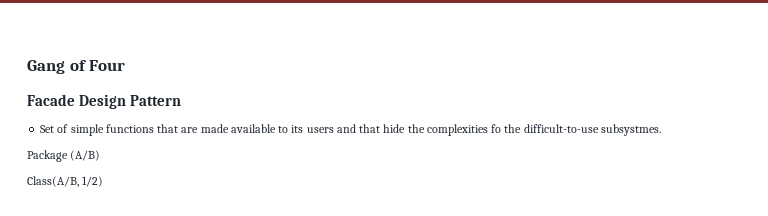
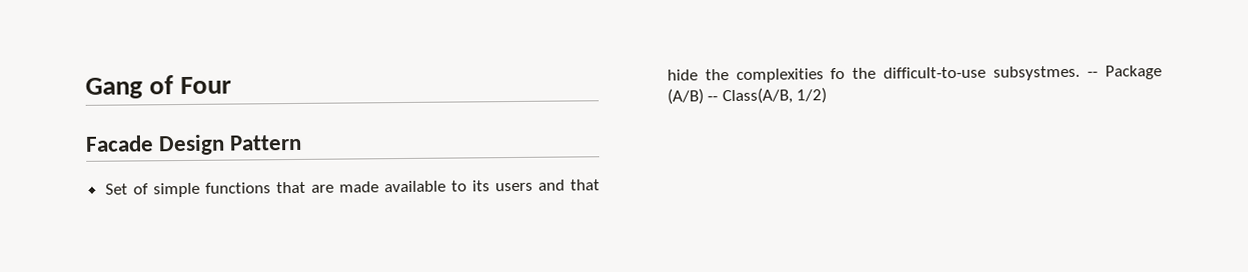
(661, 130) // -> [1087,71,1099,77] --
(101, 155) // -> [707,96,719,102] --

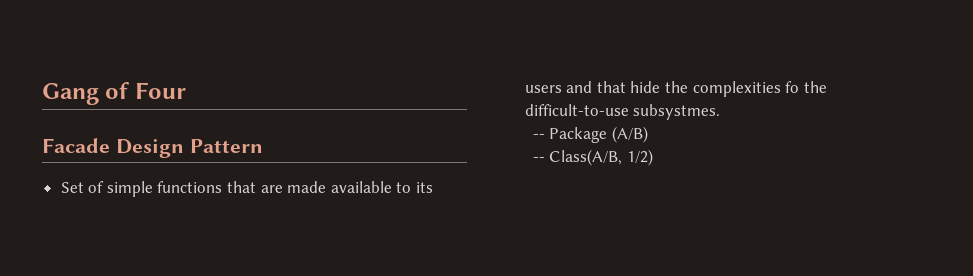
(1081, 73) none -> (721, 112) //
(704, 96) none -> (648, 134) //

